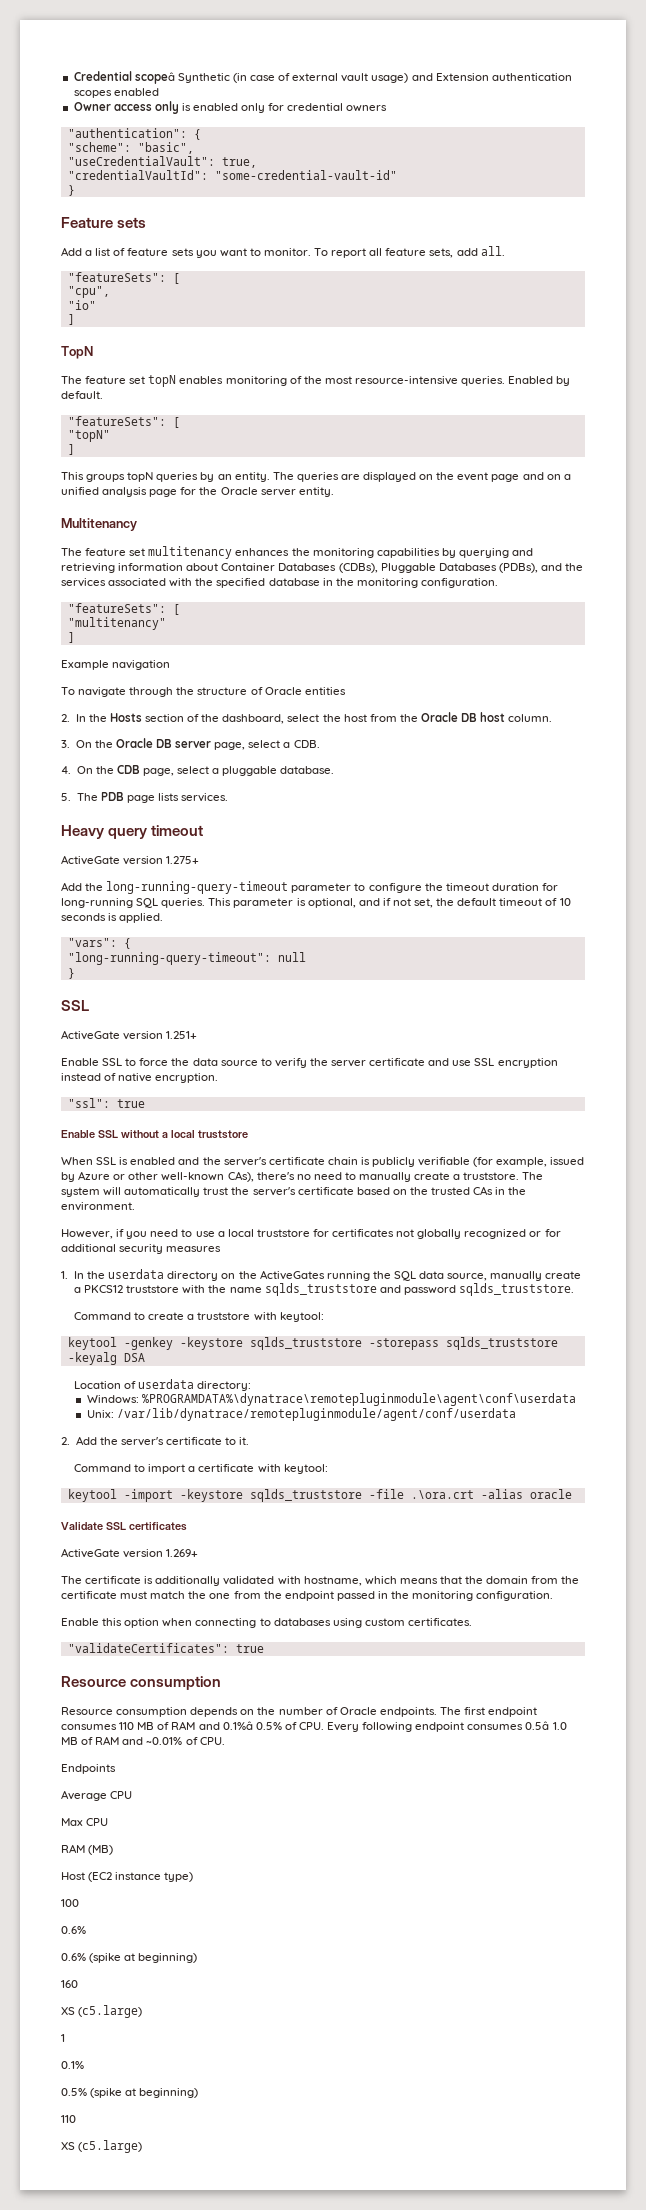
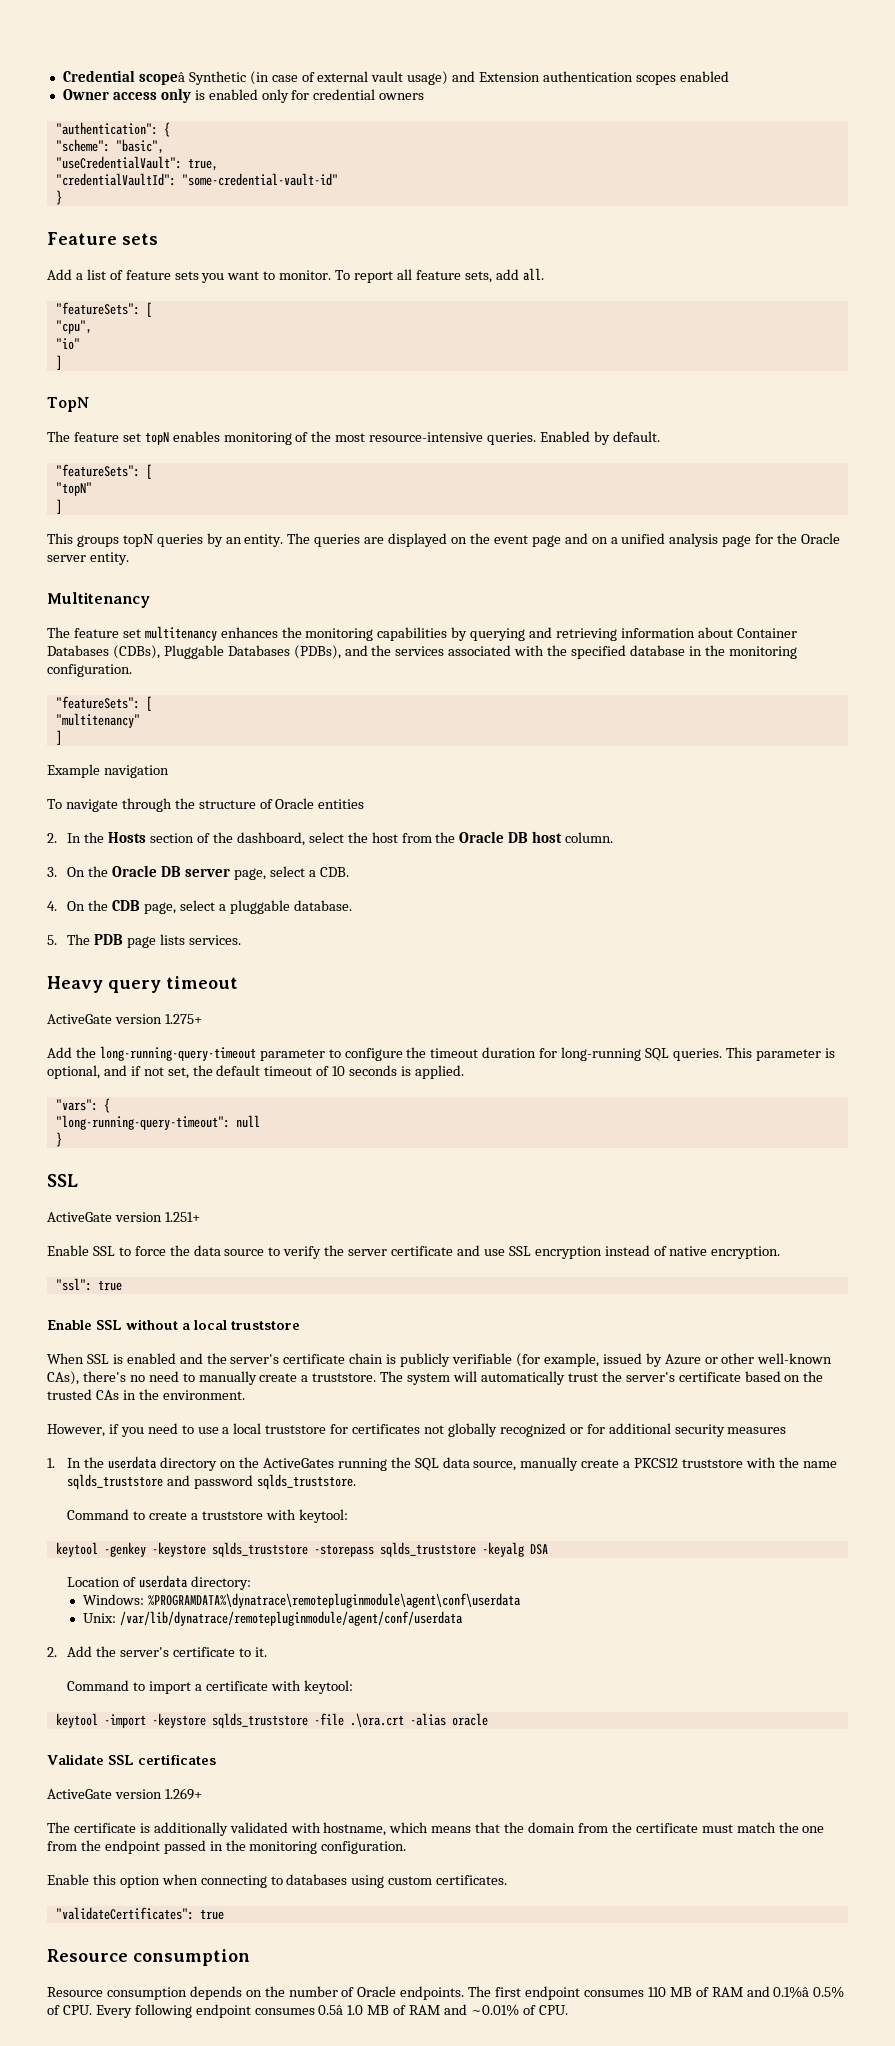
[61,1764,116,1774] [61,1790,133,1801] [61,1818,109,1826] [61,1844,114,1855] [61,1872,194,1882] [61,1899,79,1907] [61,1926,86,1934] [61,1953,198,1963] [61,1980,78,1988] [61,2005,143,2018] [61,2034,65,2042] [61,2061,84,2069] [61,2088,199,2098] [61,2115,76,2123] [61,2140,143,2153] // Endpoints // Average CPU // Max CPU // RAM (MB) // Host (EC2 instance type) // 100 // 0.6% // 0.6% (spike at beginning) // 160 // XS (c5.large) // 1 // 0.1% // 0.5% (spike at beginning) // 110 // XS (c5.large) -> (568, 2010) none

